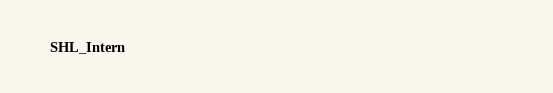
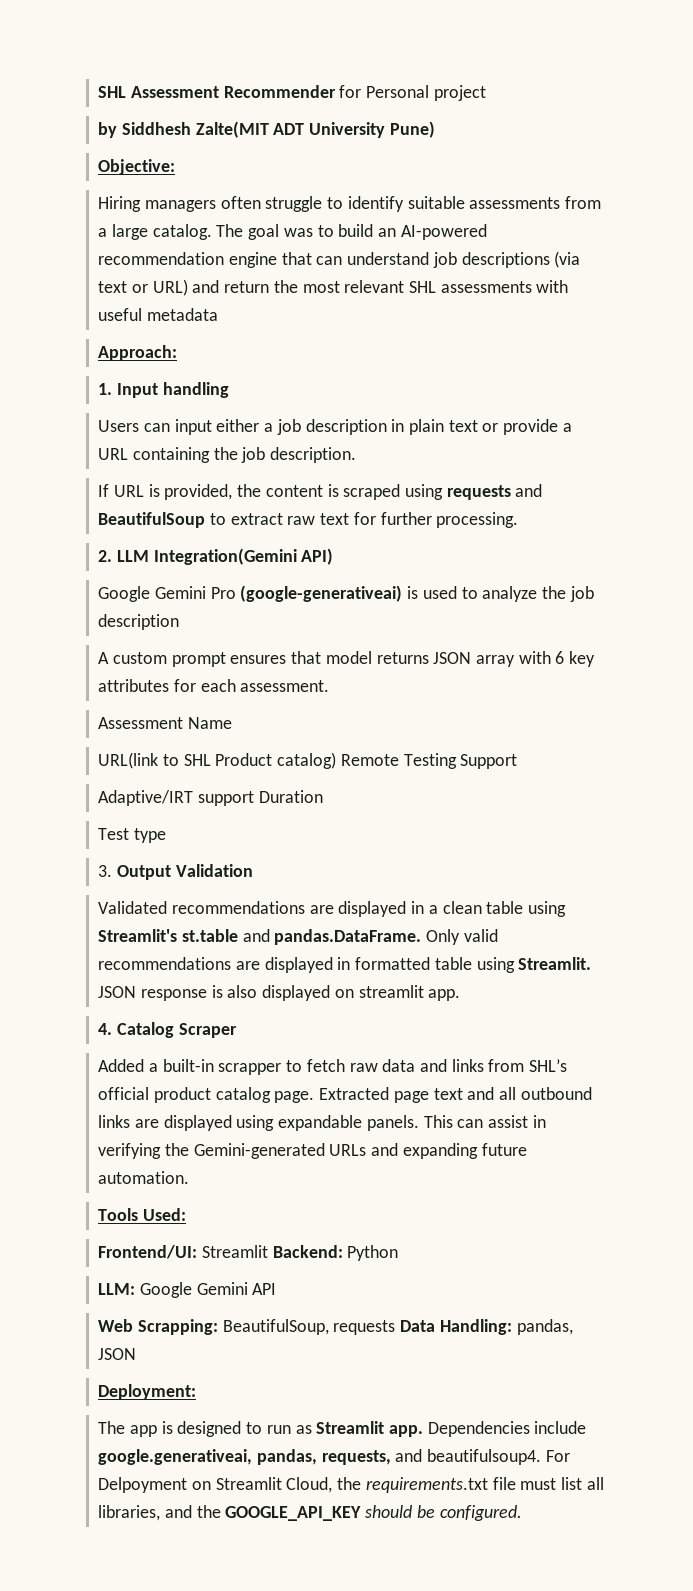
[50,42,125,54] SHL_Intern -> [98,85,486,101] [98,121,435,138] [98,159,176,175] [98,196,601,212] [98,224,487,240] [98,251,581,268] [98,279,569,296] [98,308,218,321] [98,345,178,361] [98,382,229,398] [98,419,572,435] [98,447,357,463] [98,484,543,500] [98,512,519,528] [98,548,334,565] [98,585,594,602] [98,614,180,630] [98,651,596,667] [98,679,330,692] [98,717,232,729] [98,752,518,769] [98,790,323,806] [98,828,166,843] [98,864,253,880] [98,901,566,917] [98,929,498,945] [98,957,592,973] [98,985,461,1001] [98,1022,237,1038] [98,1059,568,1075] [98,1087,592,1103] [98,1115,546,1131] [98,1143,527,1159] [98,1171,190,1184] [98,1208,186,1221] [98,1245,399,1261] [98,1282,277,1298] [98,1319,573,1335] [98,1348,137,1360] [98,1384,197,1400] [98,1421,587,1437] [98,1449,570,1465] [98,1477,604,1493] [98,1505,522,1521] SHL Assessment Recommender for Personal project // by Siddhesh Zalte(MIT ADT University Pune) // Objective: // Hiring managers often struggle to identify suitable assessments from a large catalog. The goal was to build an AI-powered recommendation engine that can understand job descriptions (via text or URL) and return the most relevant SHL assessments with useful metadata // Approach: // 1. Input handling // Users can input either a job description in plain text or provide a URL containing the job description. // If URL is provided, the content is scraped using requests and BeautifulSoup to extract raw text for further processing. // 2. LLM Integration(Gemini API) // Google Gemini Pro (google-generativeai) is used to analyze the job description // A custom prompt ensures that model returns JSON array with 6 key attributes for each assessment. // Assessment Name // URL(link to SHL Product catalog) Remote Testing Support // Adaptive/IRT support Duration // Test type // 3. Output Validation // Validated recommendations are displayed in a clean table using Streamlit's st.table and pandas.DataFrame. Only valid recommendations are displayed in formatted table using Streamlit. JSON response is also displayed on streamlit app. // 4. Catalog Scraper // Added a built-in scrapper to fetch raw data and links from SHL’s official product catalog page. Extracted page text and all outbound links are displayed using expandable panels. This can assist in verifying the Gemini-generated URLs and expanding future automation. // Tools Used: // Frontend/UI: Streamlit Backend: Python // LLM: Google Gemini API // Web Scrapping: BeautifulSoup, requests Data Handling: pandas, JSON // Deployment: // The app is designed to run as Streamlit app. Dependencies include google.generativeai, pandas, requests, and beautifulsoup4. For Delpoyment on Streamlit Cloud, the requirements.txt file must list all libraries, and the GOOGLE_API_KEY should be configured.

